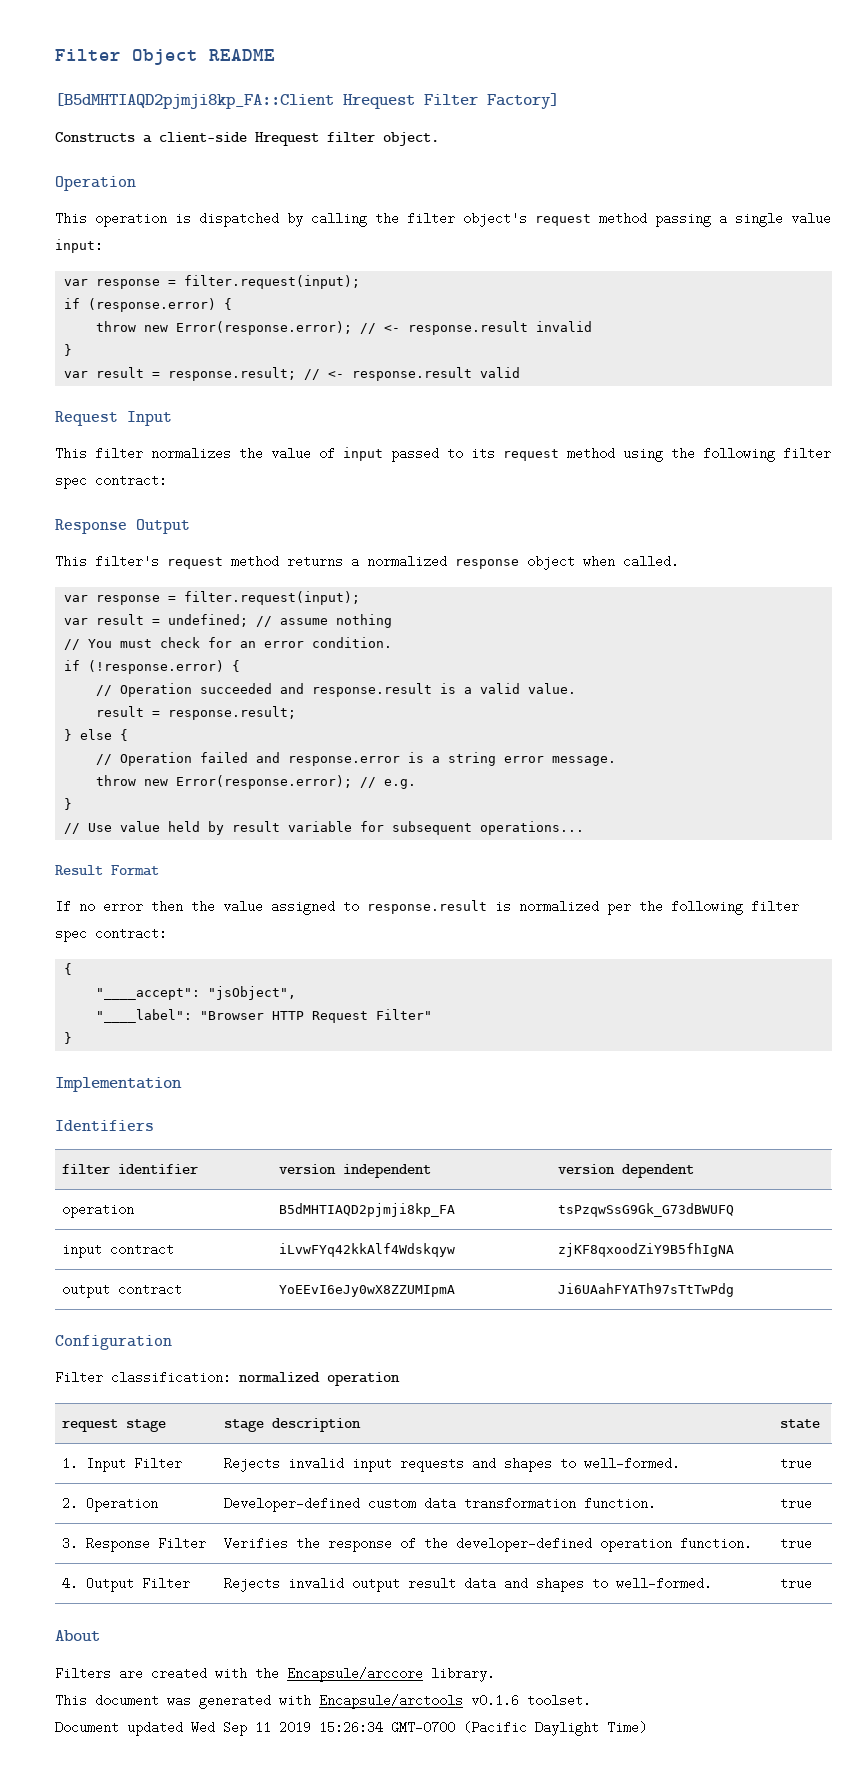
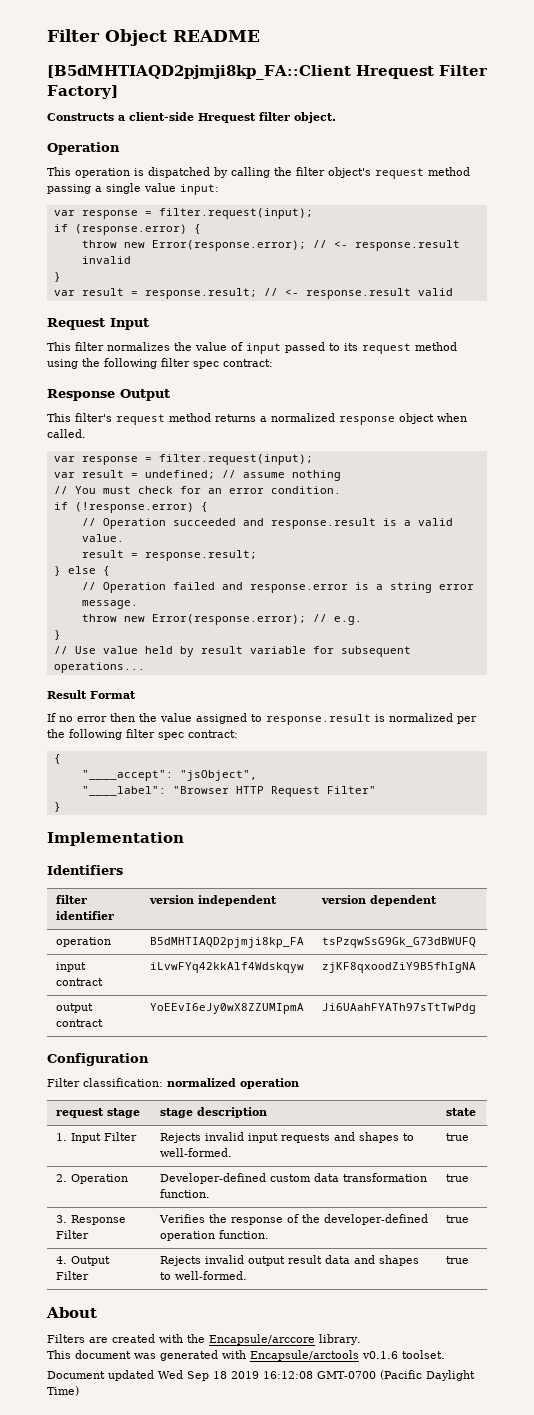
[255,1721,383,1734] 11 2019 15:26:34 -> [213,1371,313,1379] 18 2019 16:12:08

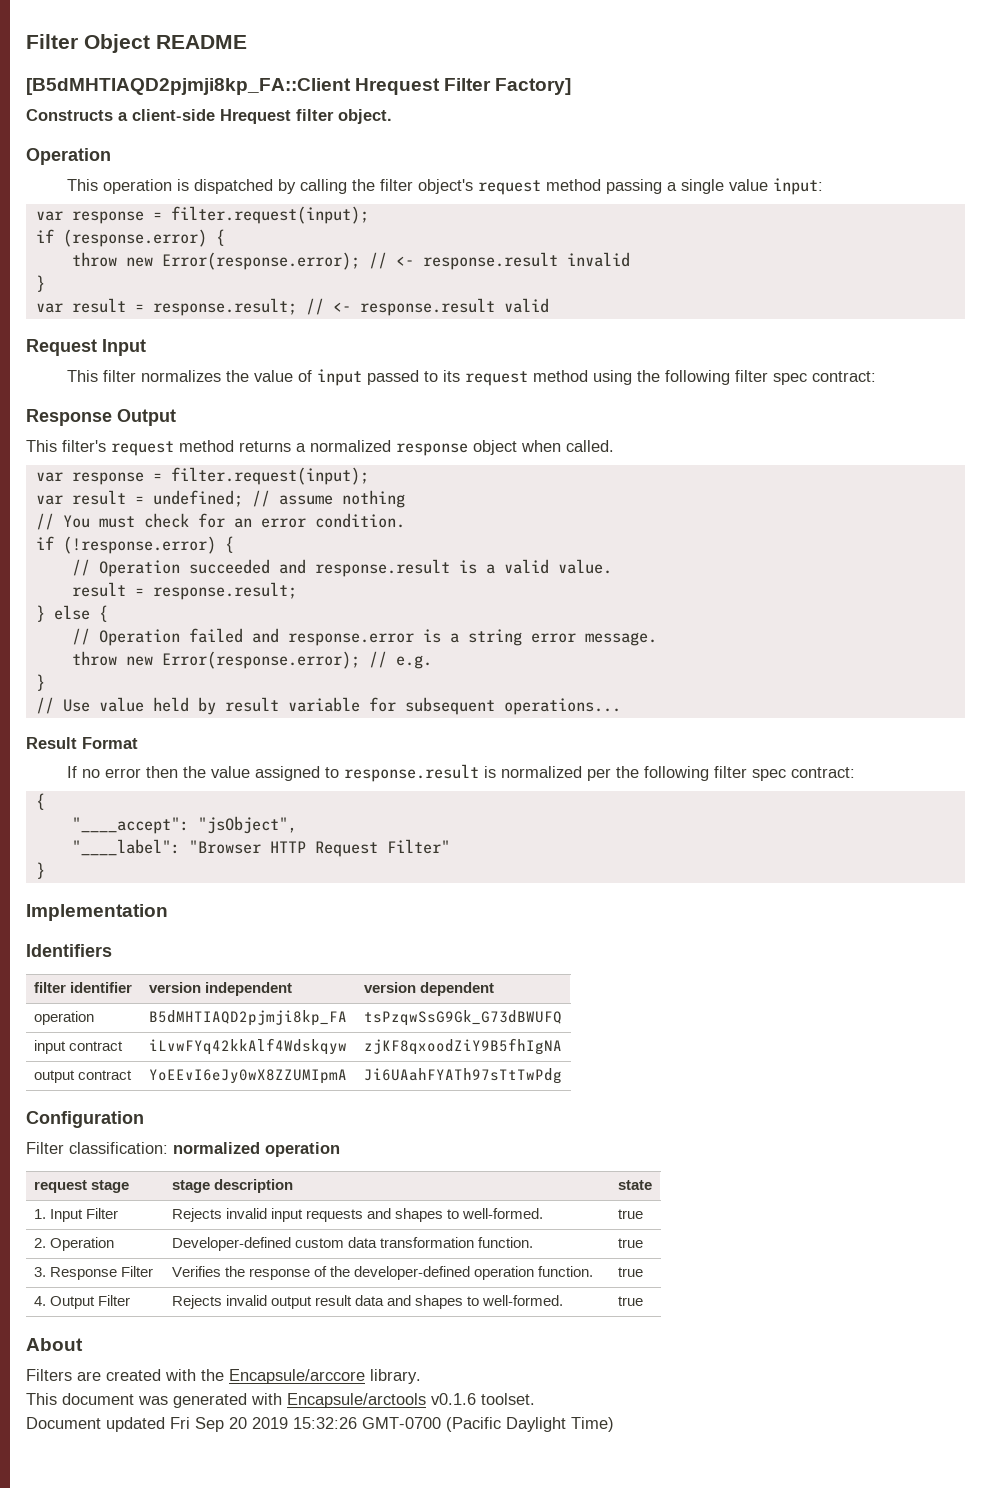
[158,1370,313,1381] Wed Sep 18 2019 16:12:08 -> [170,1417,357,1432] Fri Sep 20 2019 15:32:26

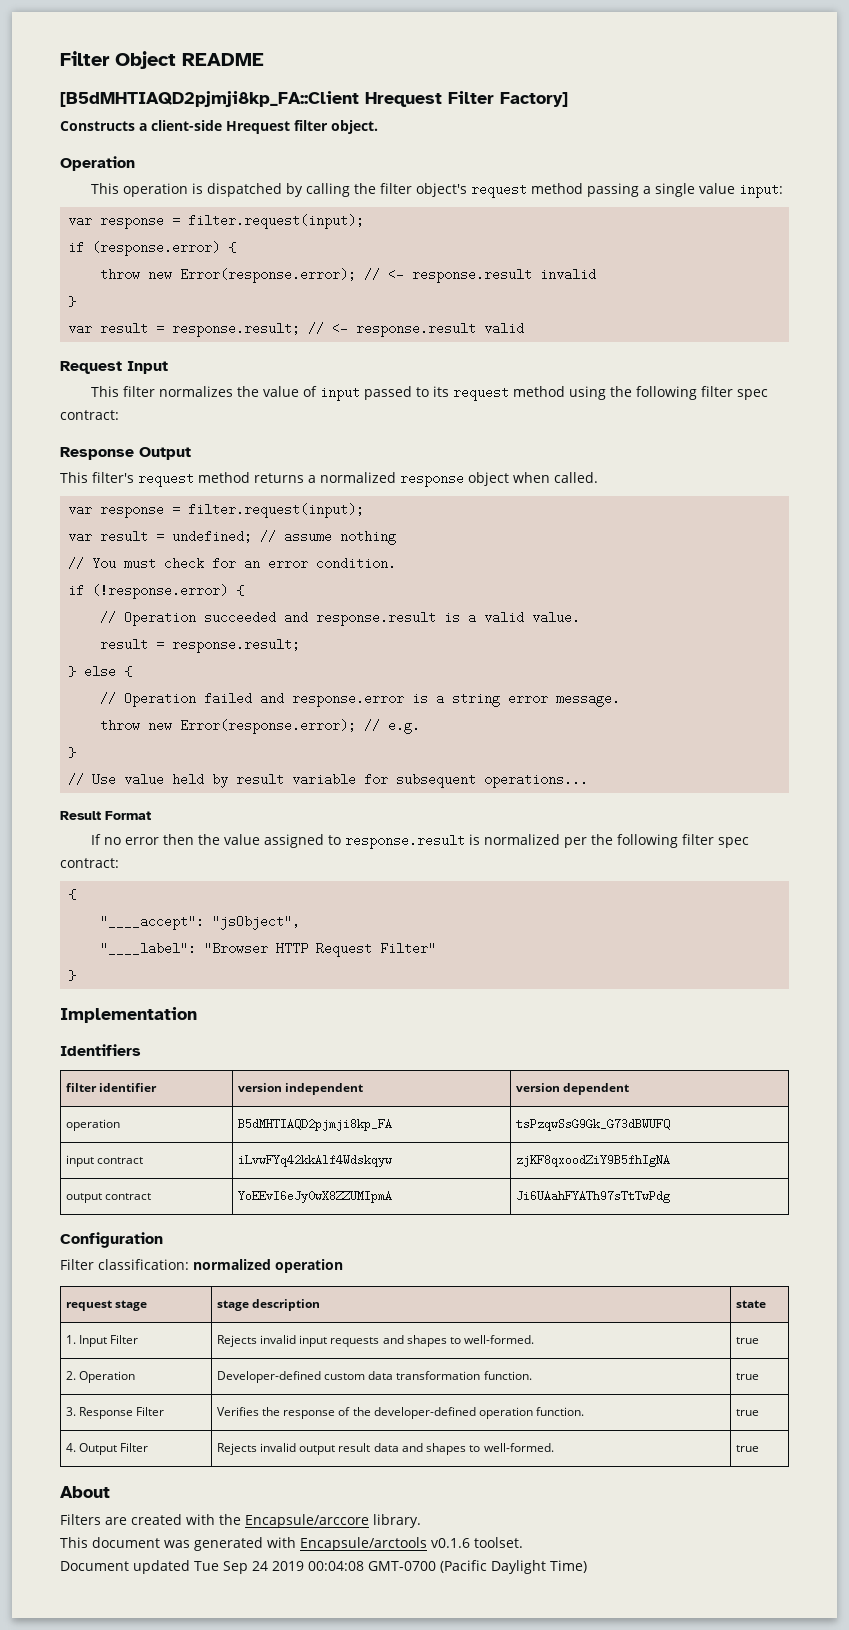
[170,1417,357,1432] Fri Sep 20 2019 15:32:26 -> [194,1561,364,1574] Tue Sep 24 2019 00:04:08

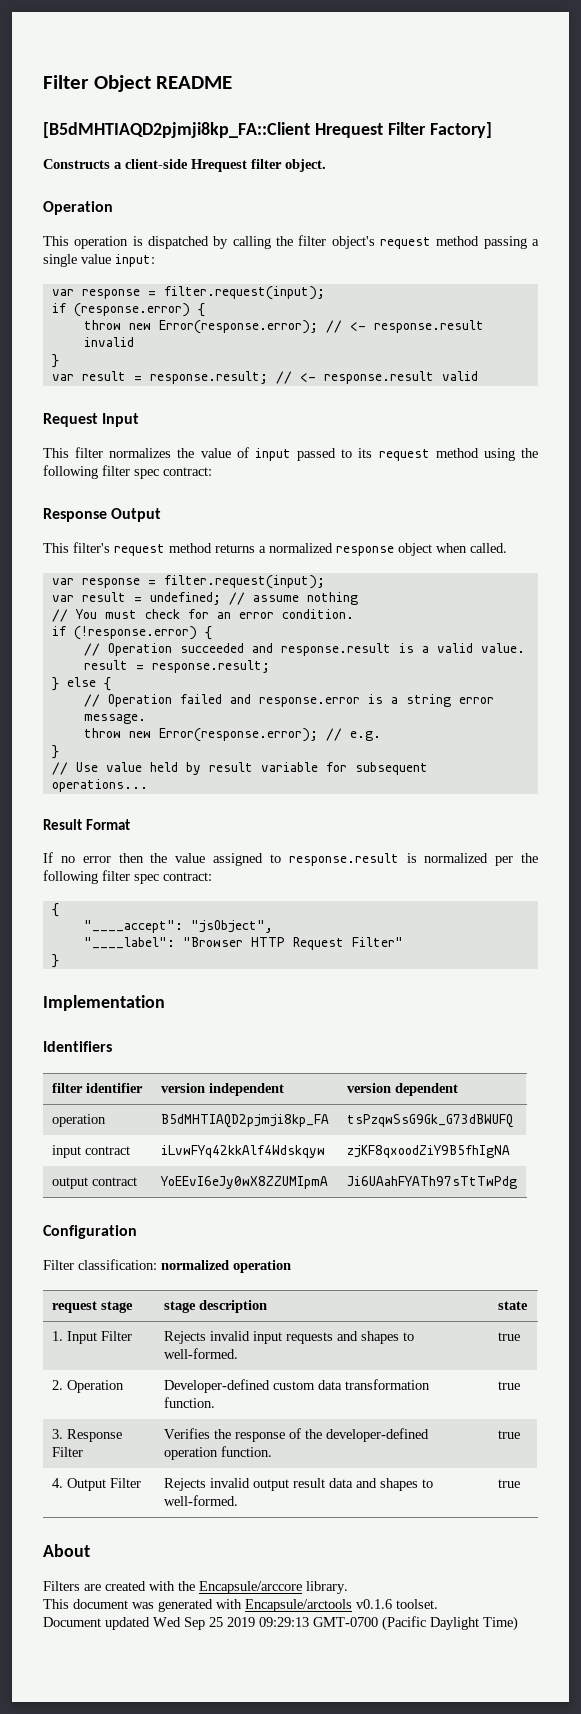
[194,1561,364,1574] Tue Sep 24 2019 00:04:08 -> [153,1617,309,1630] Wed Sep 25 2019 09:29:13

